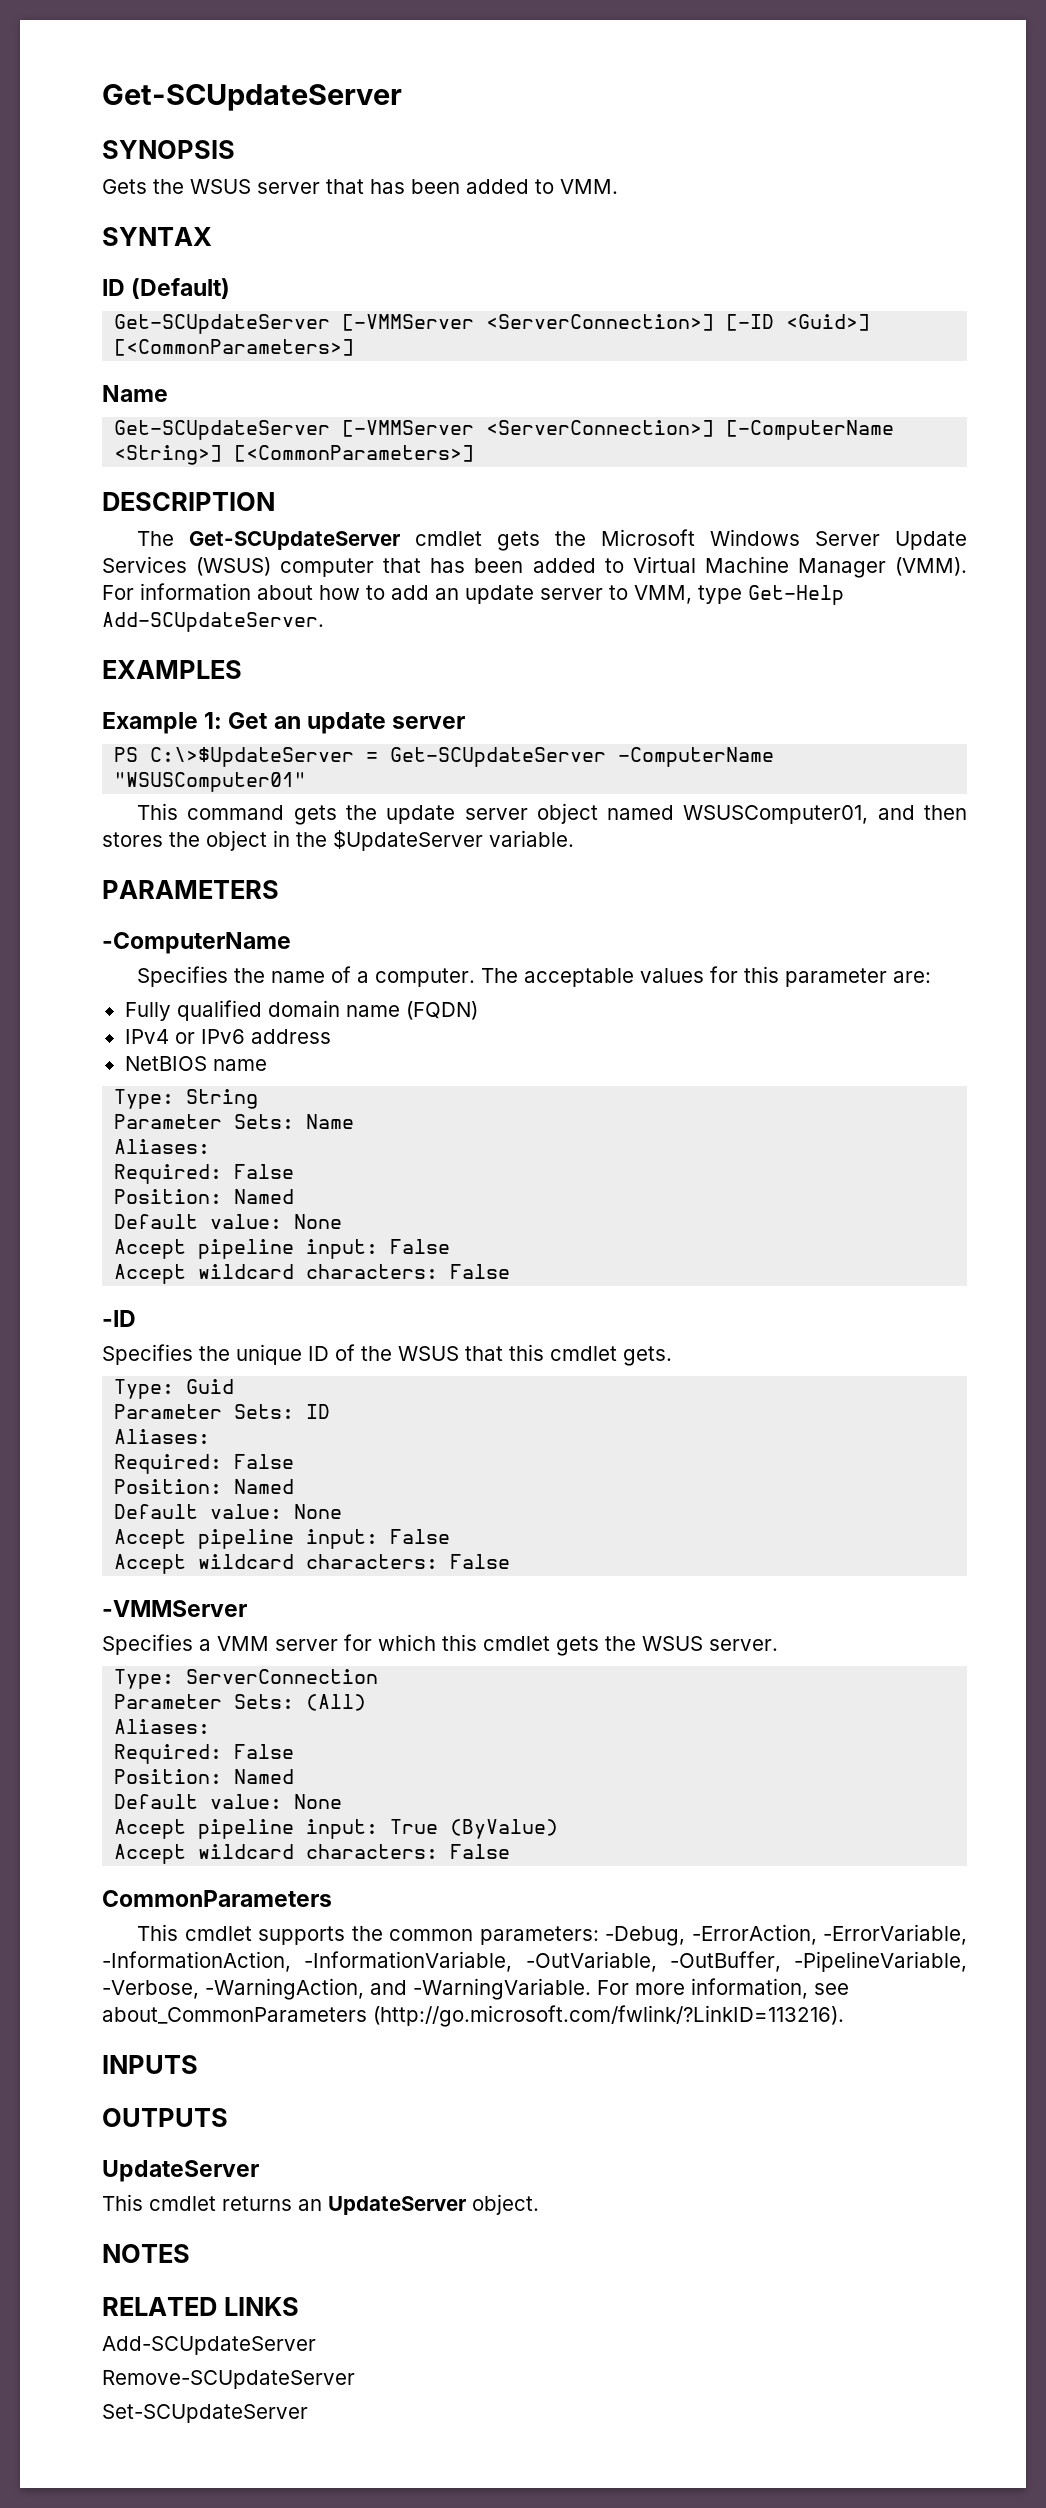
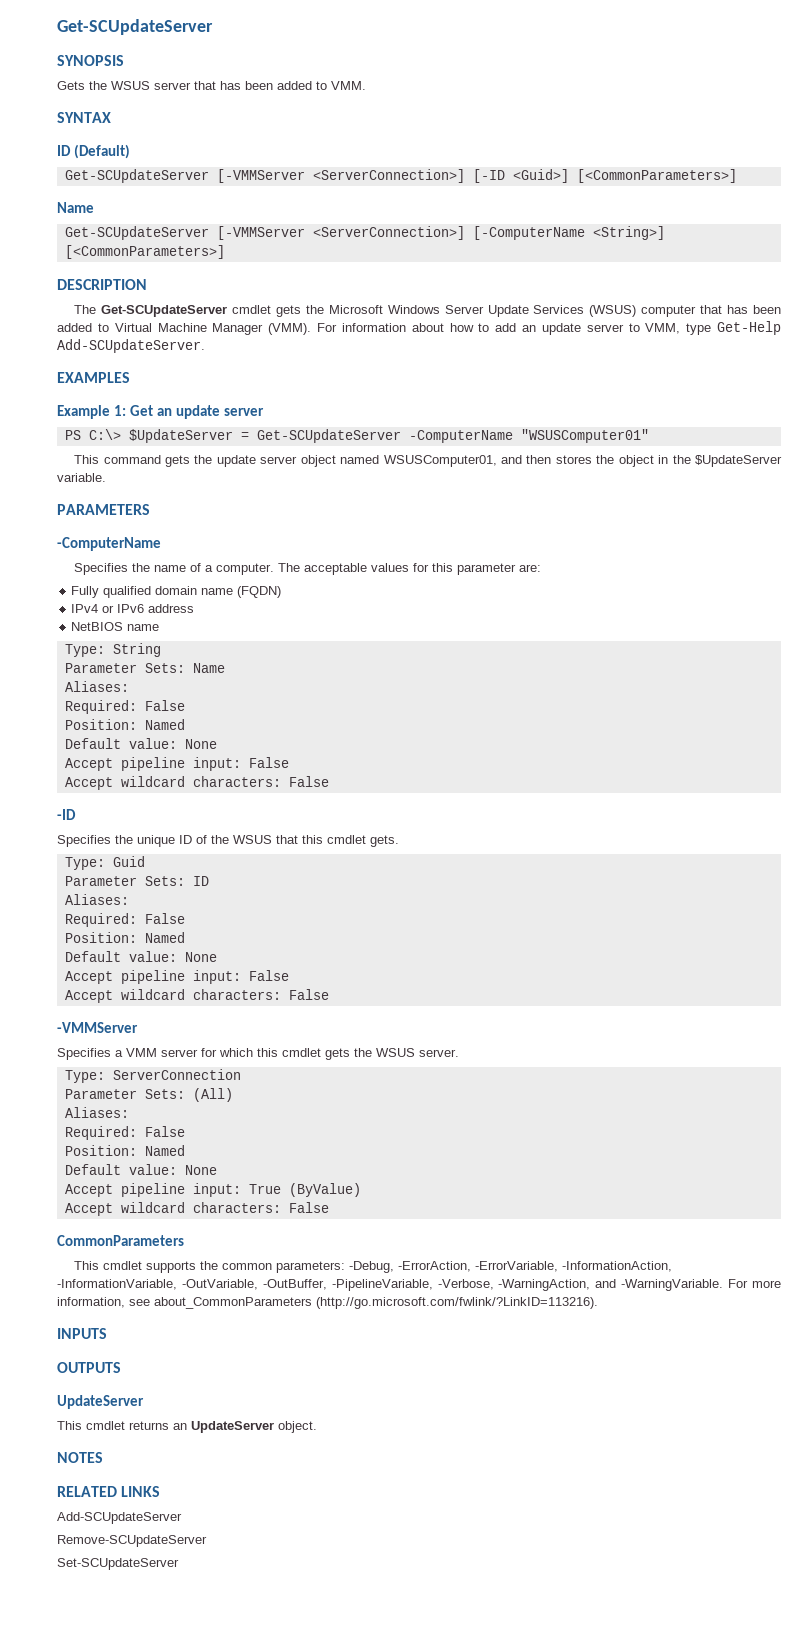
[150,747,355,767] C:\>$UpdateServer -> [88,429,233,443] C:\> $UpdateServer

